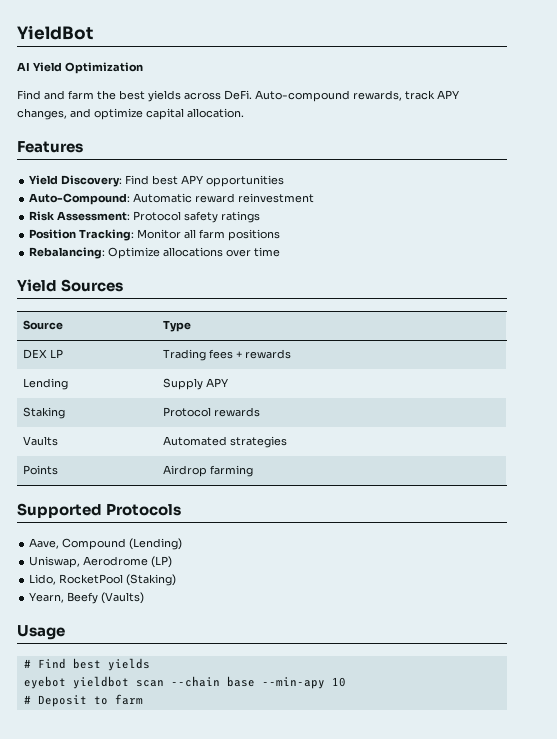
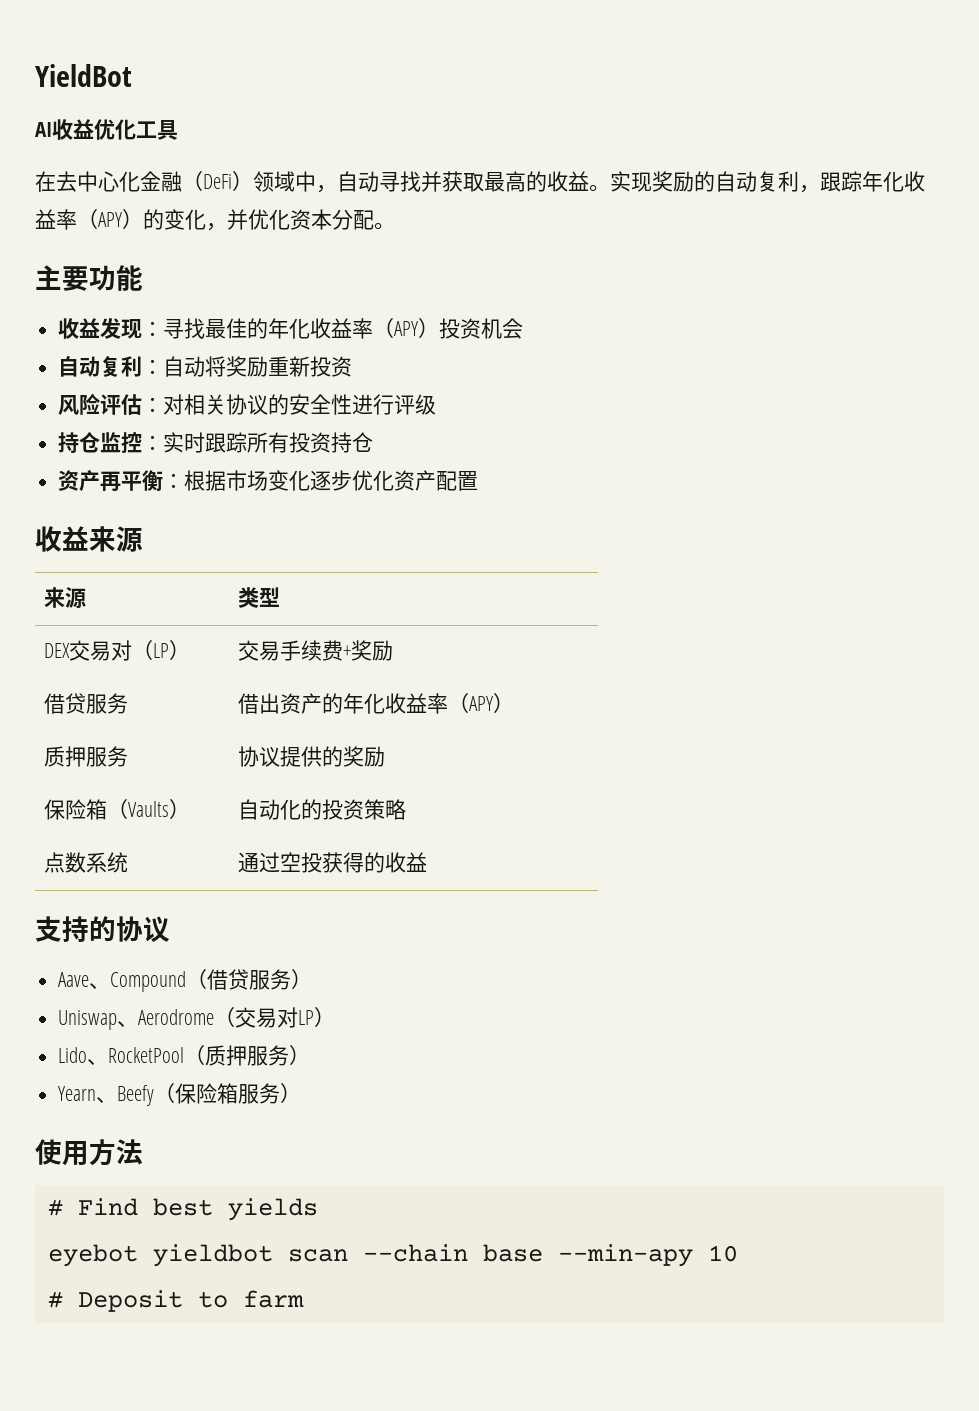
[33,62,143,74] [17,90,459,102] [17,108,244,120] [17,141,83,153] [29,175,285,187] [29,193,315,205] [29,211,261,223] [29,229,281,241] [29,247,281,259] [17,279,124,292] [22,320,63,330] [162,320,191,332] Yield Optimization // Find and farm the best yields across DeFi. Auto-compound rewards, track APY changes, and optimize capital allocation. // Features // Yield Discovery: Find best APY opportunities // Auto-Compound: Automatic reward reinvestment // Risk Assessment: Protocol safety ratings // Position Tracking: Monitor all farm positions // Rebalancing: Optimize allocations over time // Yield Sources // Source | Type -> [52,119,178,140] [35,171,925,193] [35,209,395,231] [35,265,143,291] [58,318,524,339] [58,356,353,377] [58,393,437,415] [58,432,374,453] [58,470,479,492] [35,526,143,552] [43,587,86,609] [237,587,280,608] 收益优化工具 // 在去中心化金融（DeFi）领域中，自动寻找并获取最高的收益。实现奖励的自动复利，跟踪年化收益率（APY）的变化，并优化资本分配。 // 主要功能 // 收益发现：寻找最佳的年化收益率（APY）投资机会 // 自动复利：自动将奖励重新投资 // 风险评估：对相关协议的安全性进行评级 // 持仓监控：实时跟踪所有投资持仓 // 资产再平衡：根据市场变化逐步优化资产配置 // 收益来源 // 来源 | 类型
[49,349,63,358] [162,349,291,361] [22,378,68,390] [162,378,228,390] [22,407,65,419] [162,407,260,417] [22,436,58,446] [162,436,287,448] [22,465,58,475] [162,465,253,477] [17,503,182,518] [29,538,183,550] [29,556,173,568] [29,574,177,586] [29,592,145,604] [17,625,65,640] LP | Trading fees + rewards // Lending | Supply APY // Staking | Protocol rewards // Vaults | Automated strategies // Points | Airdrop farming // Supported Protocols // Aave, Compound (Lending) // Uniswap, Aerodrome (LP) // Lido, RocketPool (Staking) // Yearn, Beefy (Vaults) // Usage -> [68,640,190,661] [237,640,393,661] [43,693,128,714] [237,693,514,714] [43,746,128,767] [237,746,385,767] [43,799,190,820] [237,799,406,820] [43,852,128,873] [237,852,427,873] [35,916,170,943] [58,969,313,992] [58,1007,336,1030] [58,1045,311,1066] [58,1083,302,1106] [35,1139,143,1166] 交易对（LP） | 交易手续费+奖励 // 借贷服务 | 借出资产的年化收益率（APY） // 质押服务 | 协议提供的奖励 // 保险箱（Vaults） | 自动化的投资策略 // 点数系统 | 通过空投获得的收益 // 支持的协议 // Aave、Compound（借贷服务） // Uniswap、Aerodrome（交易对LP） // Lido、RocketPool（质押服务） // Yearn、Beefy（保险箱服务） // 使用方法

